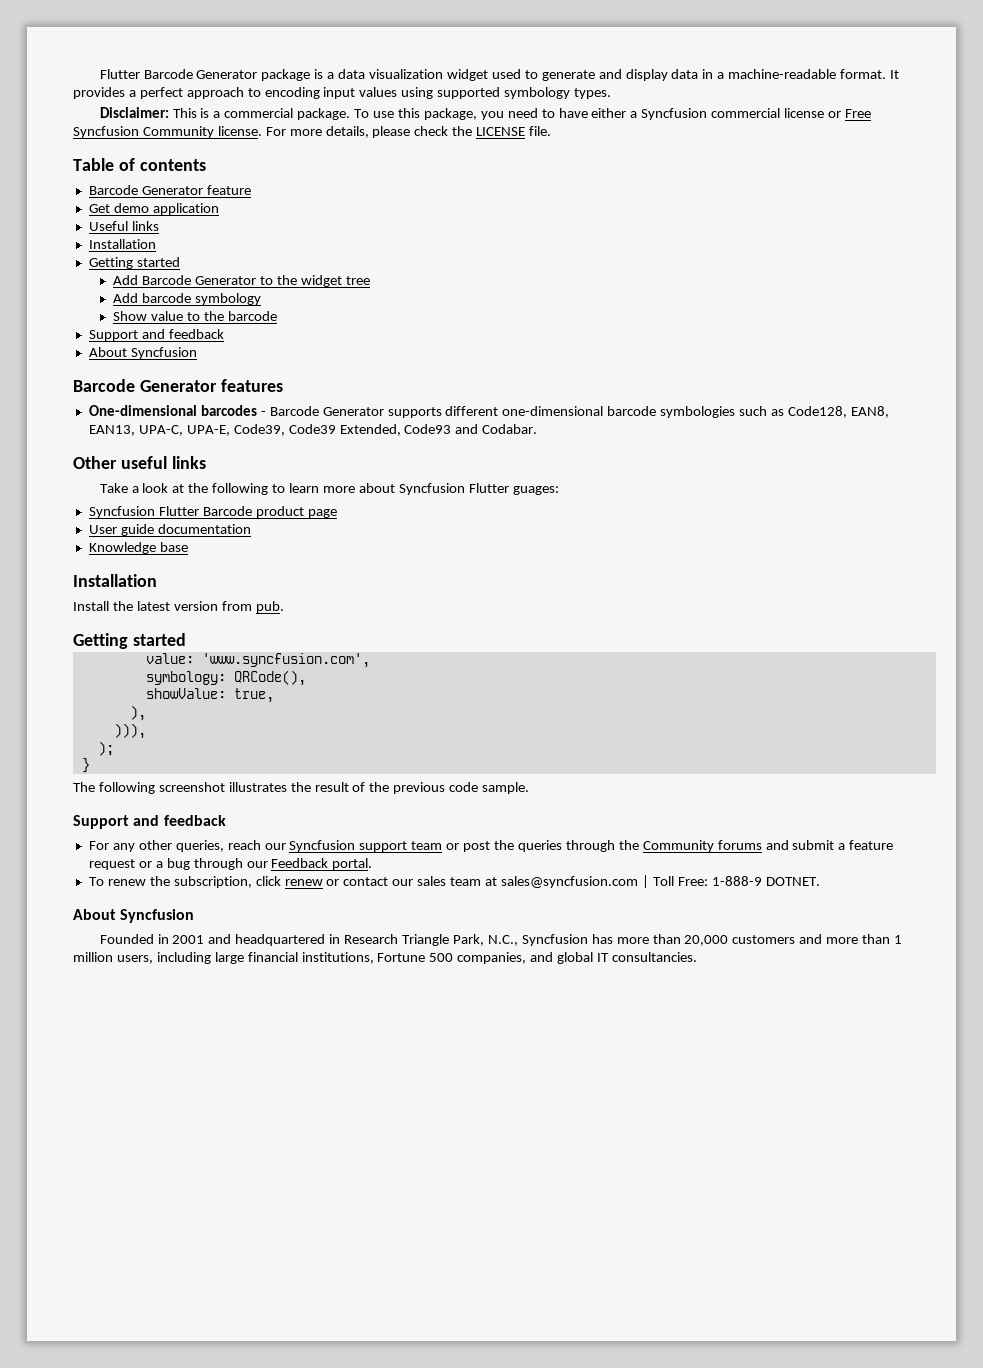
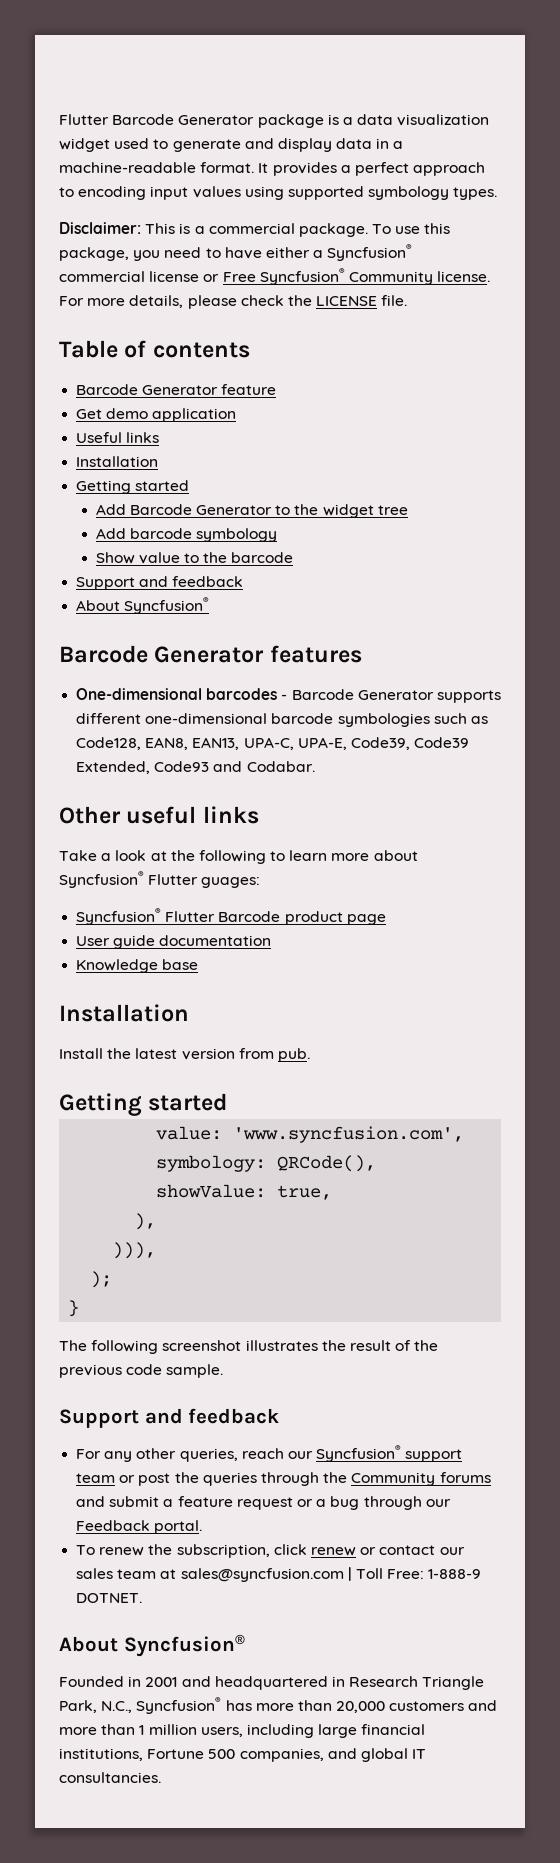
[641,108,708,120] Syncfusion -> [327,244,413,261] Syncfusion®
[73,126,139,138] Syncfusion -> [259,268,345,285] Syncfusion®
[130,347,197,359] Syncfusion -> [124,597,210,614] Syncfusion®
[398,483,465,495] Syncfusion -> [59,871,144,888] Syncfusion®
[88,506,155,518] Syncfusion -> [76,908,162,925] Syncfusion®
[289,840,356,852] Syncfusion -> [316,1445,402,1462] Syncfusion®
[120,909,195,923] Syncfusion -> [123,1634,245,1657] Syncfusion®
[521,934,588,946] Syncfusion -> [136,1697,222,1714] Syncfusion®

